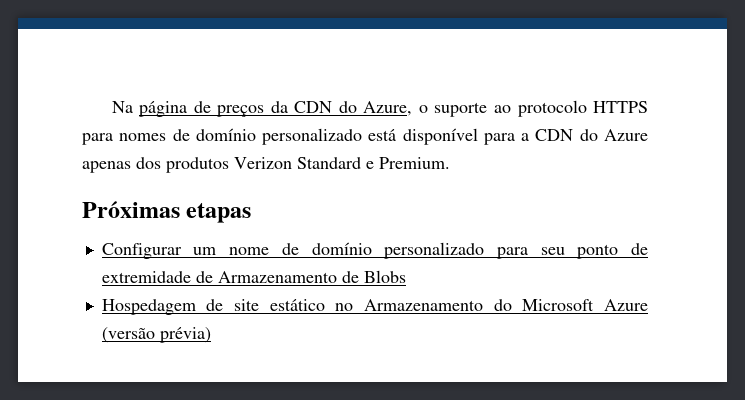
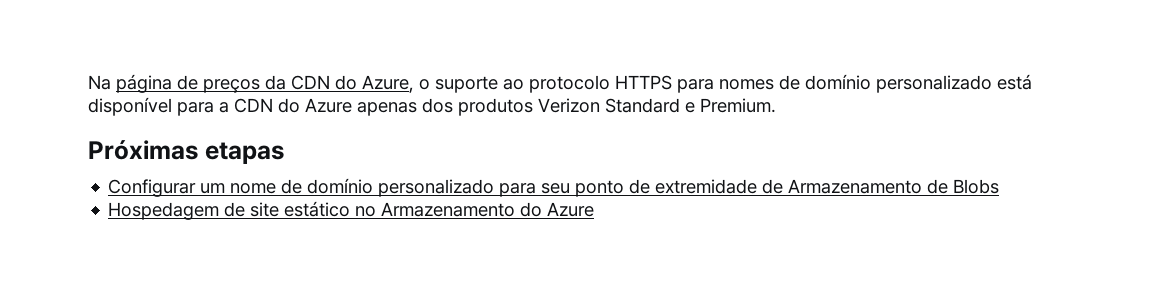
[522,299,648,311] [101,327,211,343] Microsoft Azure (versão prévia) -> [547,202,595,217] Azure

